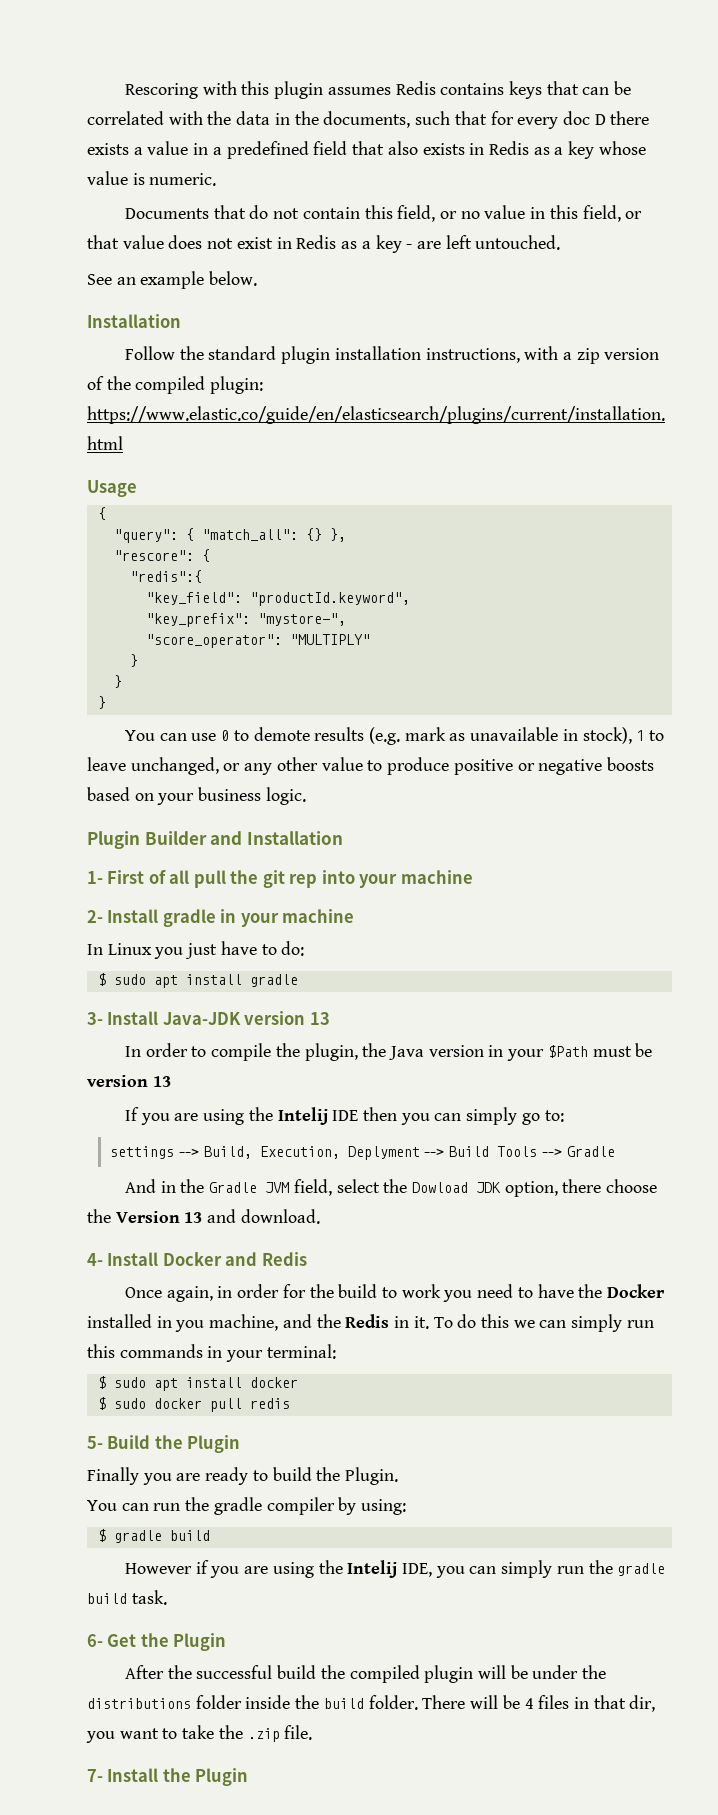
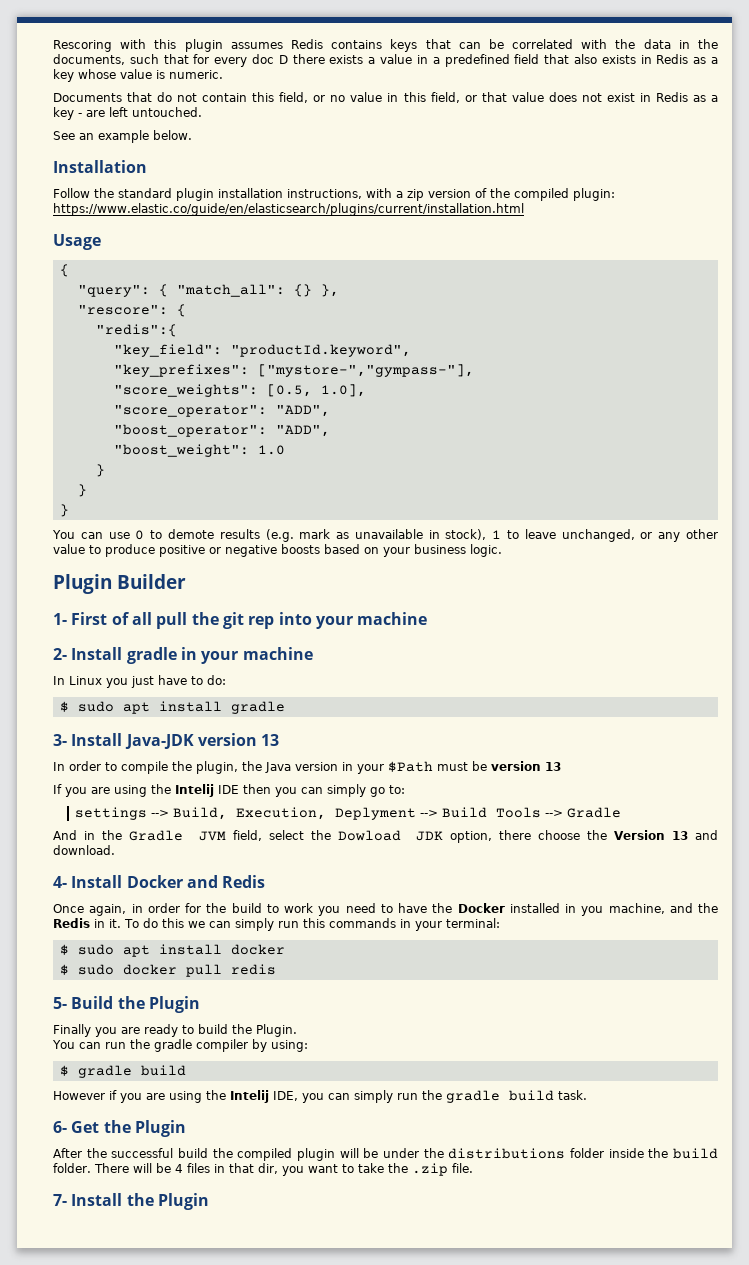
[145,613,346,627] [145,634,370,648] "key_prefix": "mystore-", // "score_operator": "MULTIPLY" -> [113,364,474,377] [113,384,366,397] [113,405,330,417] [113,424,330,437] [113,444,285,457] "key_prefixes": ["mystore-","gympass-"], // "score_weights": [0.5, 1.0], // "score_operator": "ADD", // "boost_operator": "ADD", // "boost_weight": 1.0
[210,831,343,845] and Installation -> (186, 581) none

